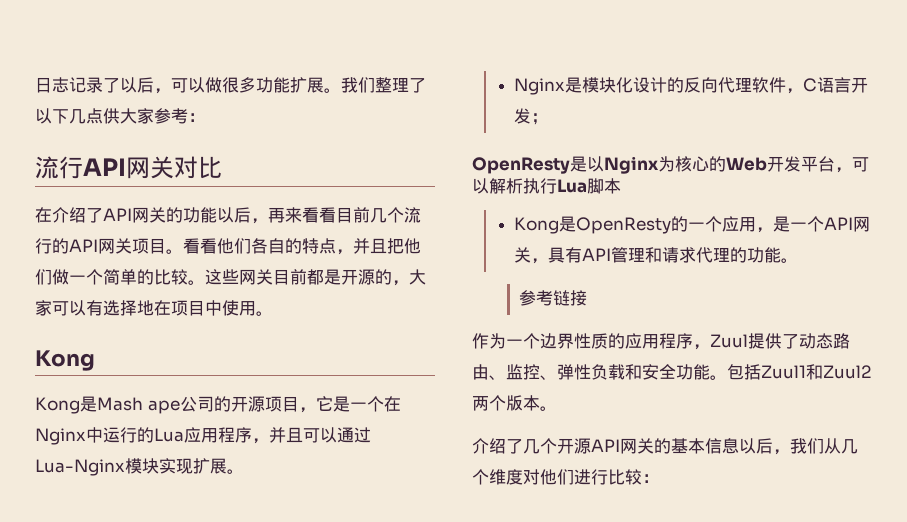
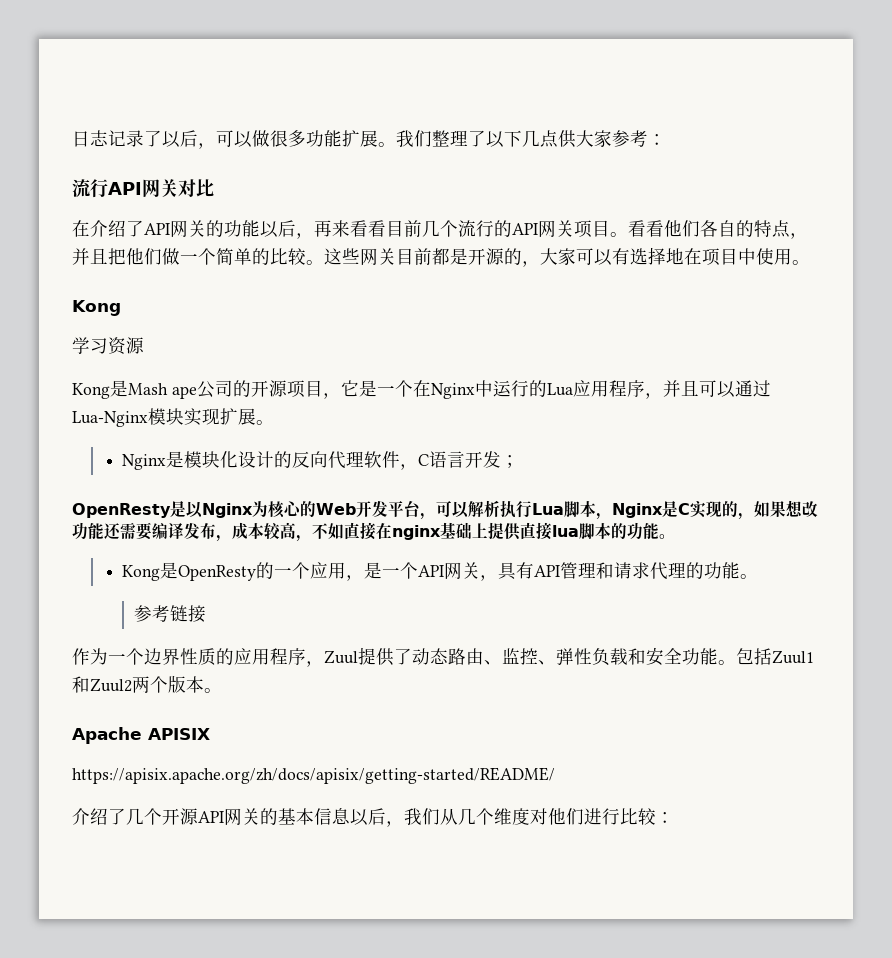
(95, 360) none -> [72,337,144,355] // 学习资源
(621, 186) none -> [596,500,818,520] [72,522,675,542] ，Nginx是C实现的，如果想改功能还需要编译发布，成本较高，不如直接在nginx基础上提供直接lua脚本的功能。
(557, 408) none -> [72,727,210,744] [72,767,555,784] // Apache APISIX // https://apisix.apache.org/zh/docs/apisix/getting-started/README/

